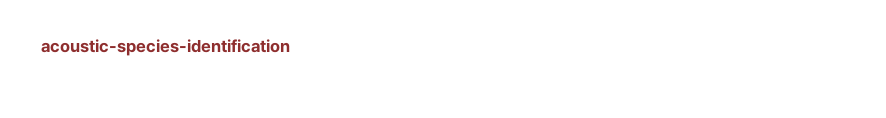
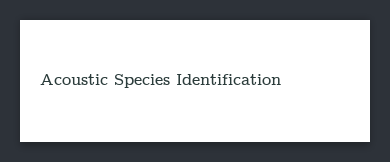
[41,39,290,56] acoustic-species-identification -> [40,74,281,88] Acoustic Species Identification

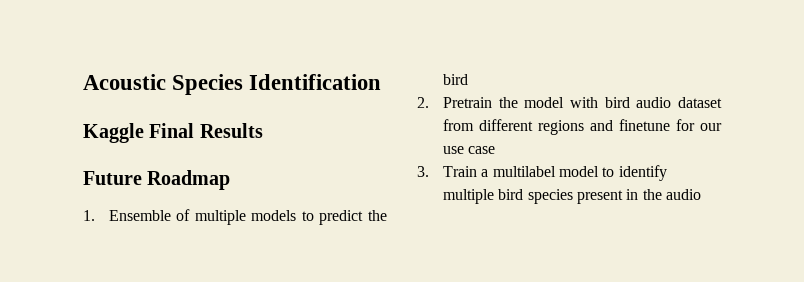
(281, 79) none -> [83,123,263,143] [83,170,231,190] [83,209,387,225] [442,74,468,85] [417,97,722,108] [442,119,722,135] [442,146,496,154] [417,165,667,181] [442,189,701,204] // Kaggle Final Results // Future Roadmap // 1. Ensemble of multiple models to predict the bird // 2. Pretrain the model with bird audio dataset from different regions and finetune for our use case // 3. Train a multilabel model to identify multiple bird species present in the audio

